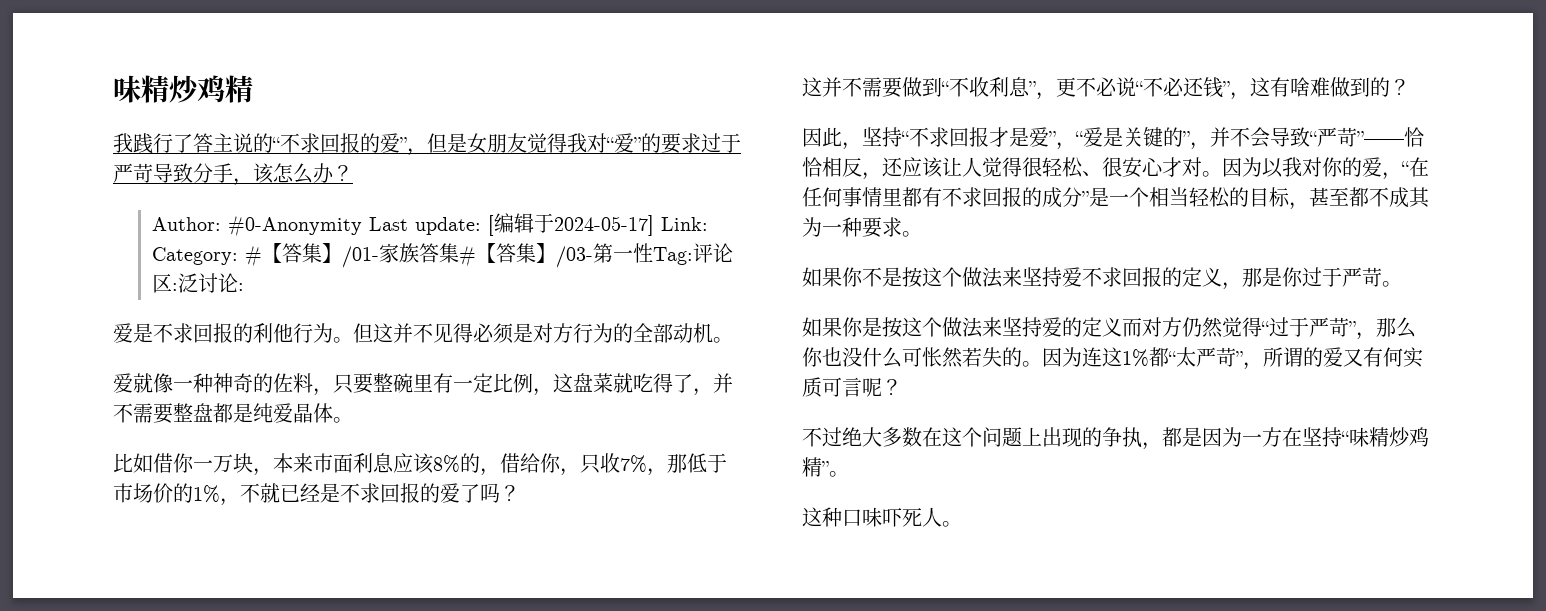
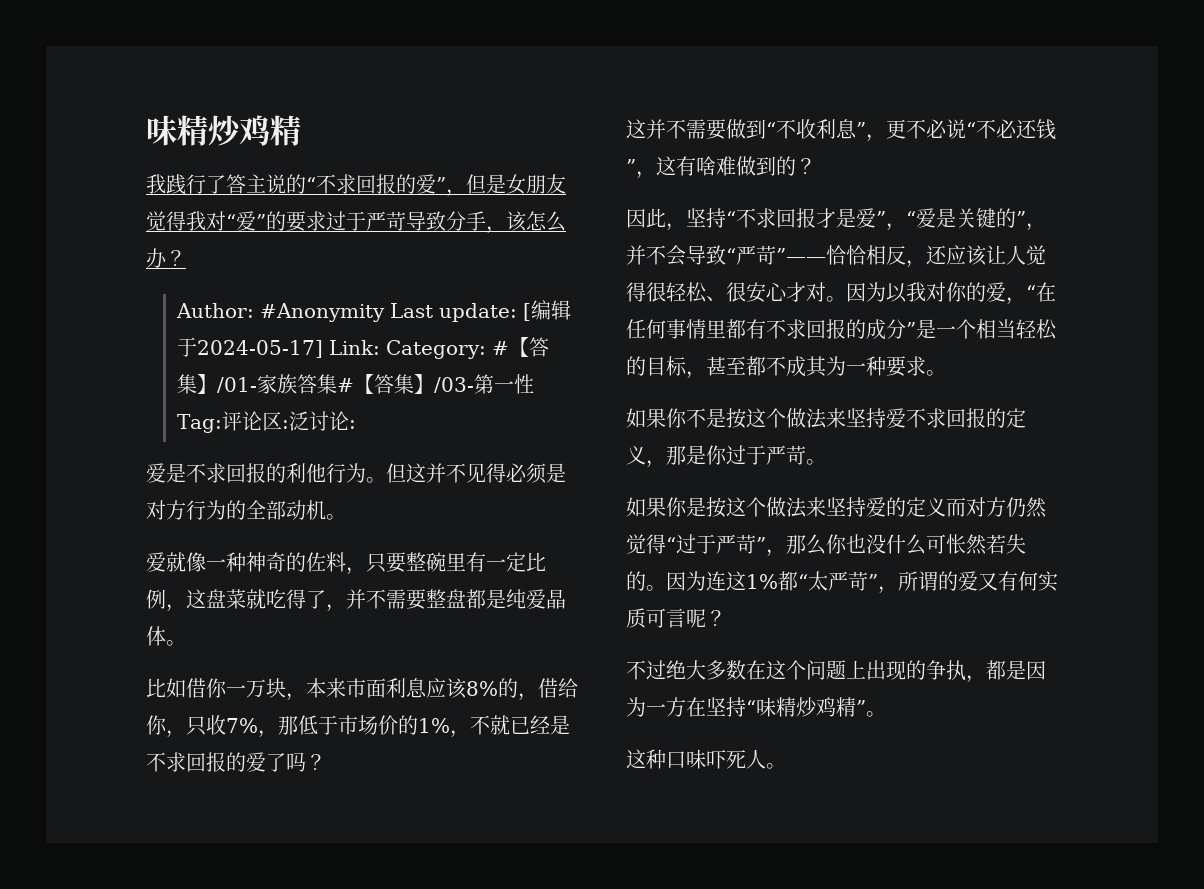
[228,215,363,237] #0-Anonymity -> [259,303,385,322] #Anonymity

